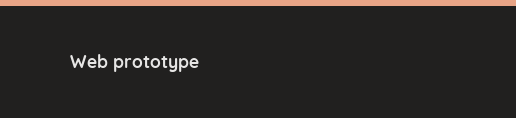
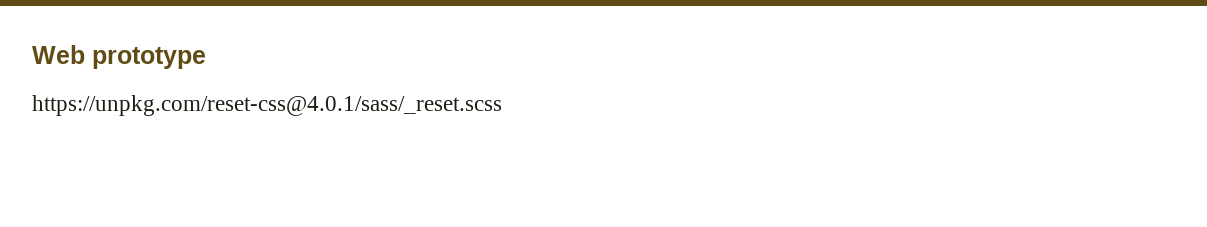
(199, 64) none -> [32,95,502,116] // https://unpkg.com/reset-css@4.0.1/sass/_reset.scss

